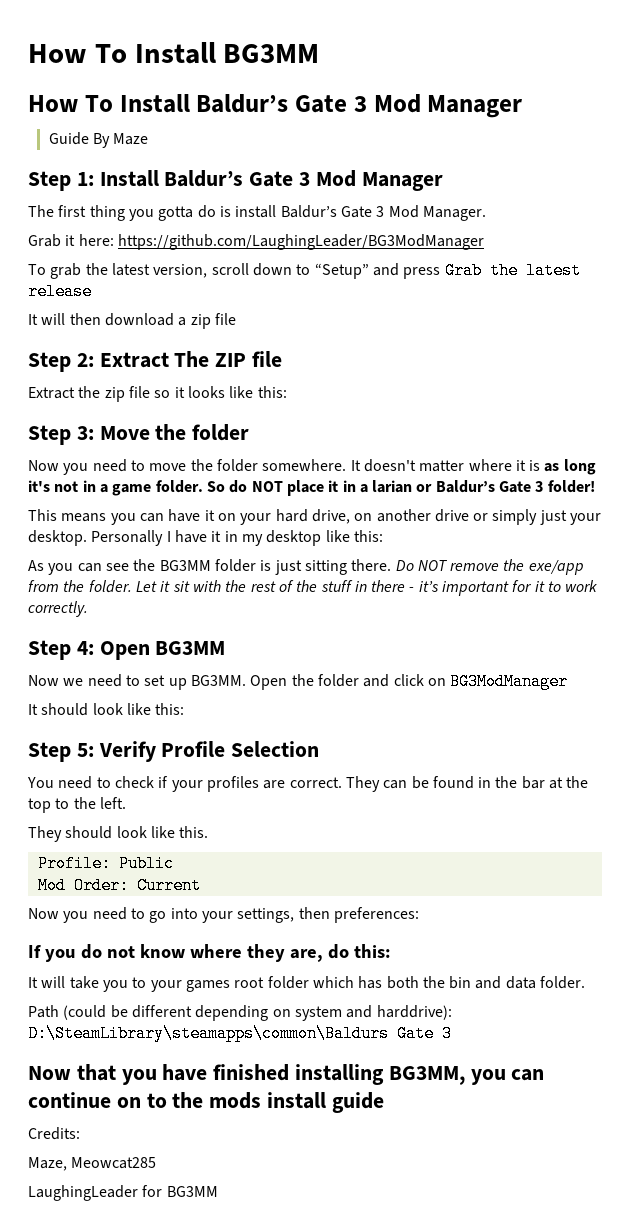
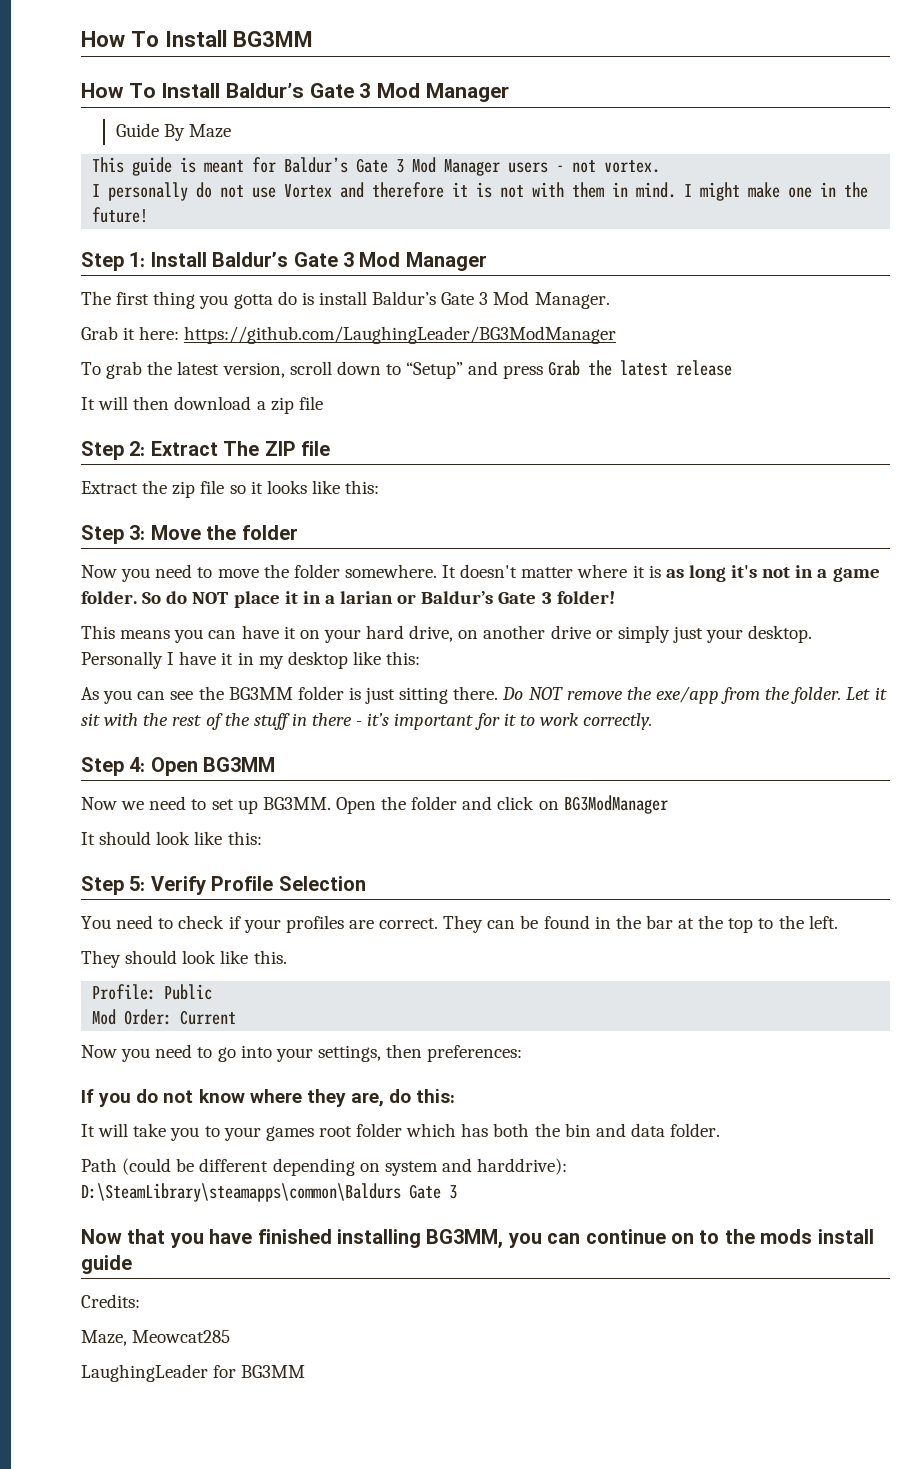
(149, 139) none -> [92,157,661,176] [92,182,869,201] [92,207,149,223] // This guide is meant for Baldur’s Gate 3 Mod Manager users - not vortex. // I personally do not use Vortex and therefore it is not with them in mind. I might make one in the future!

